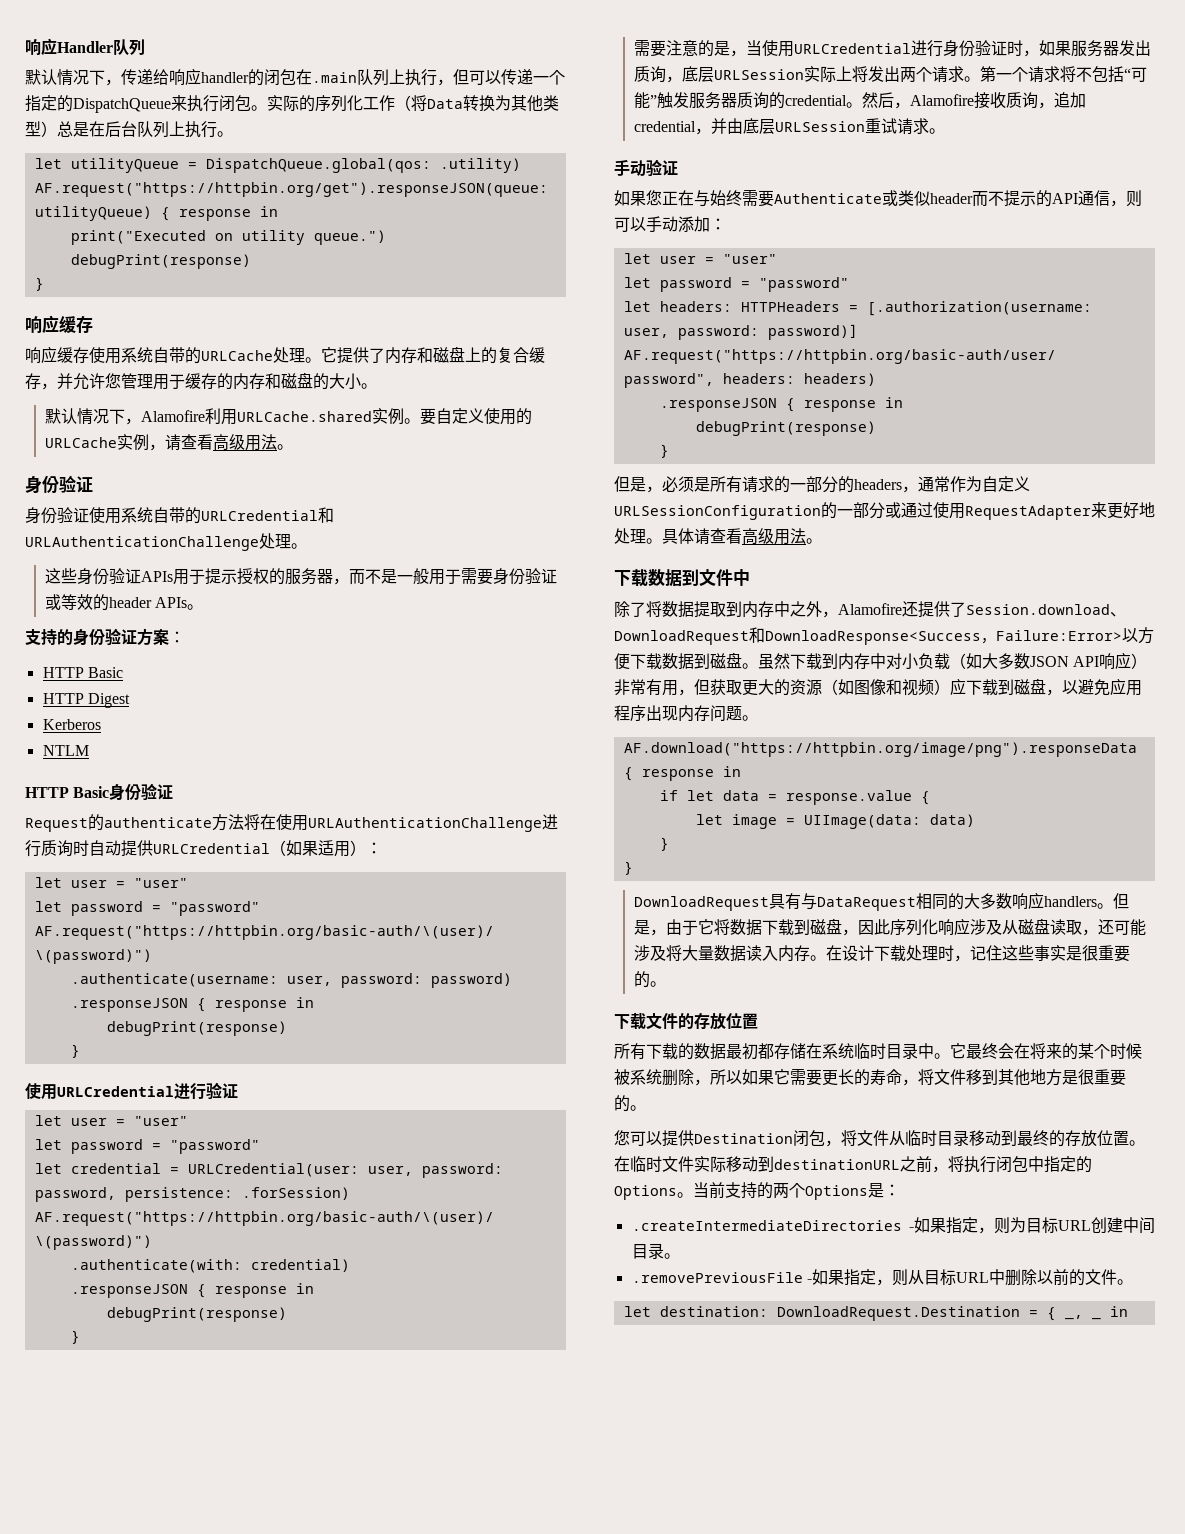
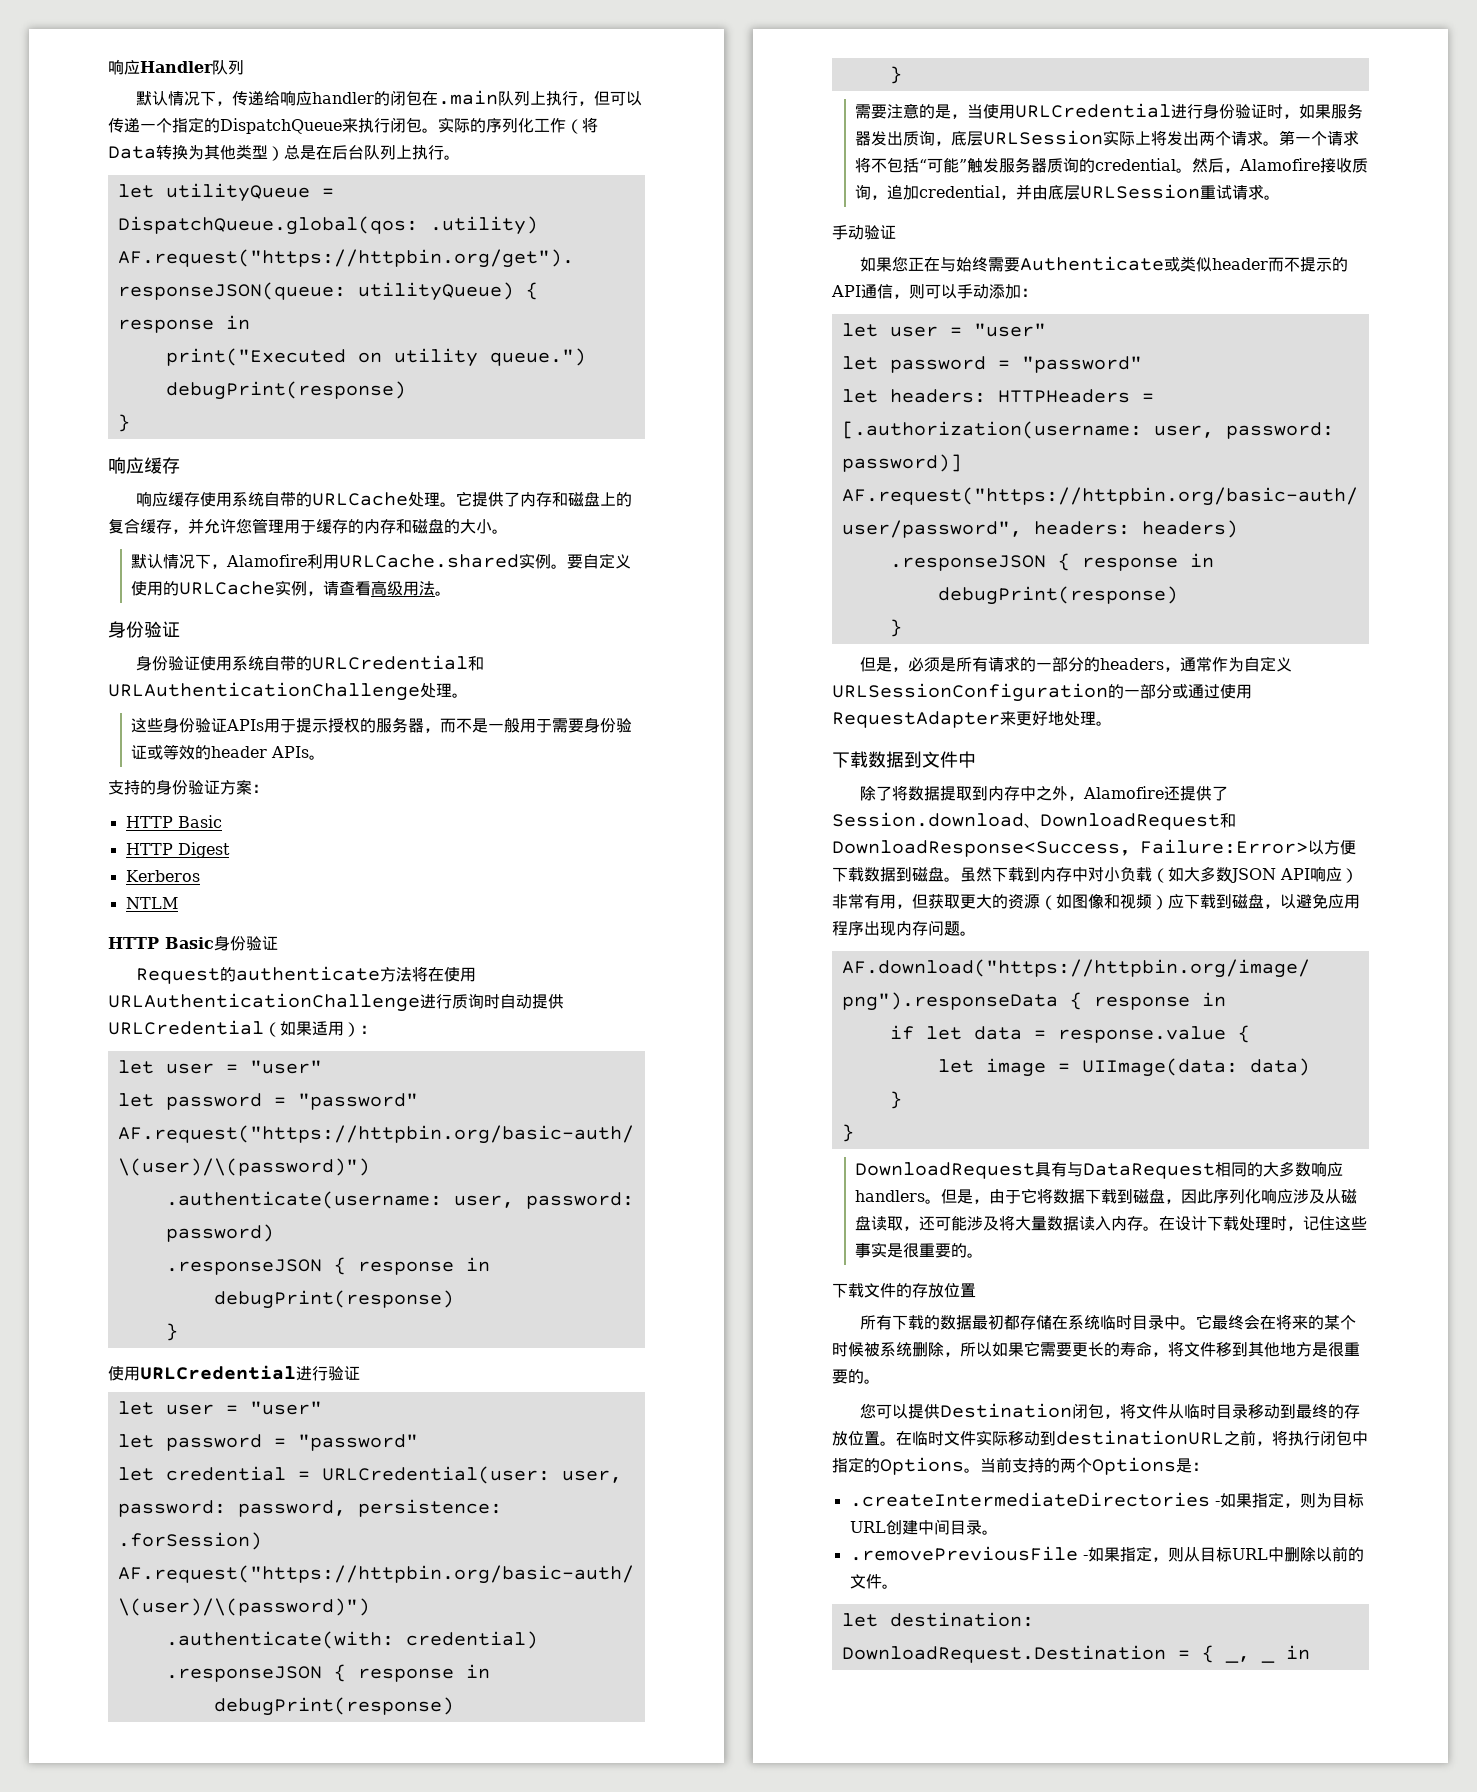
[662,528,822,545] 具体请查看高级用法。 -> (1112, 723) none

